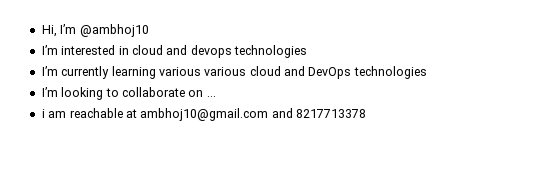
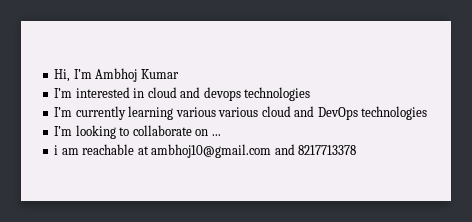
[79,24,149,37] @ambhoj10 -> [95,68,179,82] Ambhoj Kumar

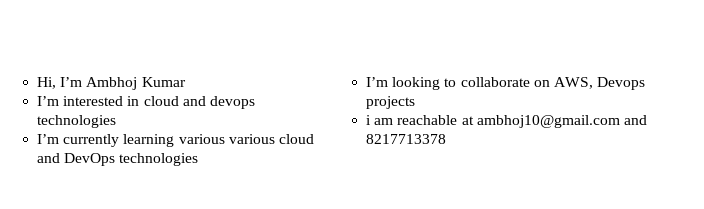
[211,134,221,136] ... -> [553,77,646,90] [366,96,416,109] AWS, Devops projects

